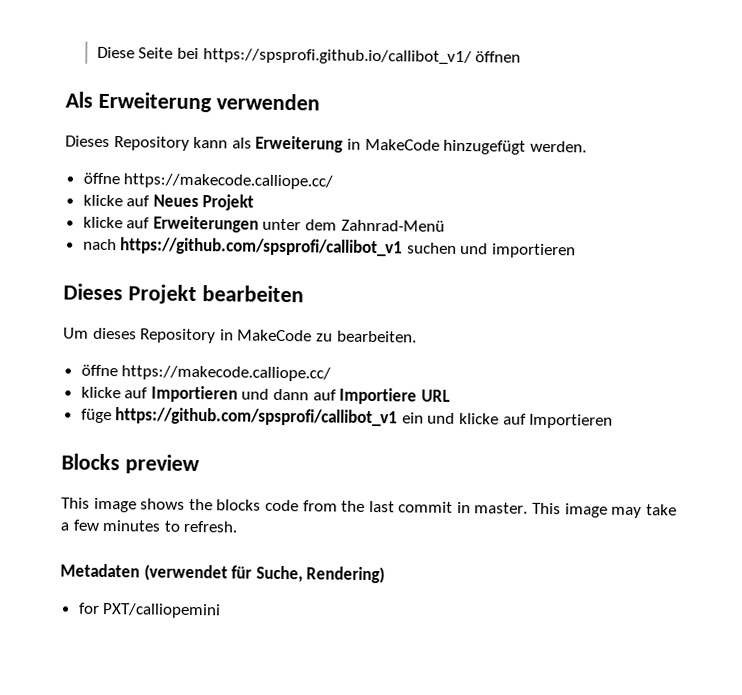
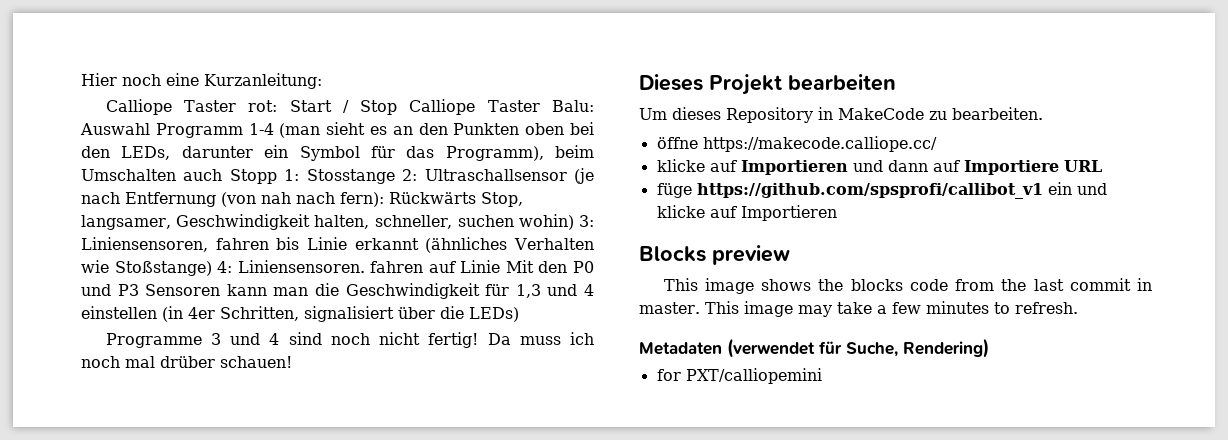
[96,46,522,66] [65,91,320,113] [65,135,587,155] [82,172,334,190] [82,194,255,211] [82,215,445,233] [82,237,577,259] Diese Seite bei https://spsprofi.github.io/callibot_v1/ öffnen // Als Erweiterung verwenden // Dieses Repository kann als Erweiterung in MakeCode hinzugefügt werden. // öffne https://makecode.calliope.cc/ // klicke auf Neues Projekt // klicke auf Erweiterungen unter dem Zahnrad-Menü // nach https://github.com/spsprofi/callibot_v1 suchen und importieren -> [81,73,322,89] [105,99,594,115] [80,122,595,138] [81,145,594,161] [81,168,594,184] [81,192,523,207] [81,214,594,230] [81,237,595,253] [81,260,594,276] [81,283,595,299] [81,306,519,322] [105,332,594,348] [81,356,292,368] Hier noch eine Kurzanleitung: // Calliope Taster rot: Start / Stop Calliope Taster Balu: Auswahl Programm 1-4 (man sieht es an den Punkten oben bei den LEDs, darunter ein Symbol für das Programm), beim Umschalten auch Stopp 1: Stosstange 2: Ultraschallsensor (je nach Entfernung (von nah nach fern): Rückwärts Stop, langsamer, Geschwindigkeit halten, schneller, suchen wohin) 3: Liniensensoren, fahren bis Linie erkannt (ähnliches Verhalten wie Stoßstange) 4: Liniensensoren. fahren auf Linie Mit den P0 und P3 Sensoren kann man die Geschwindigkeit für 1,3 und 4 einstellen (in 4er Schritten, signalisiert über die LEDs) // Programme 3 und 4 sind noch nicht fertig! Da muss ich noch mal drüber schauen!

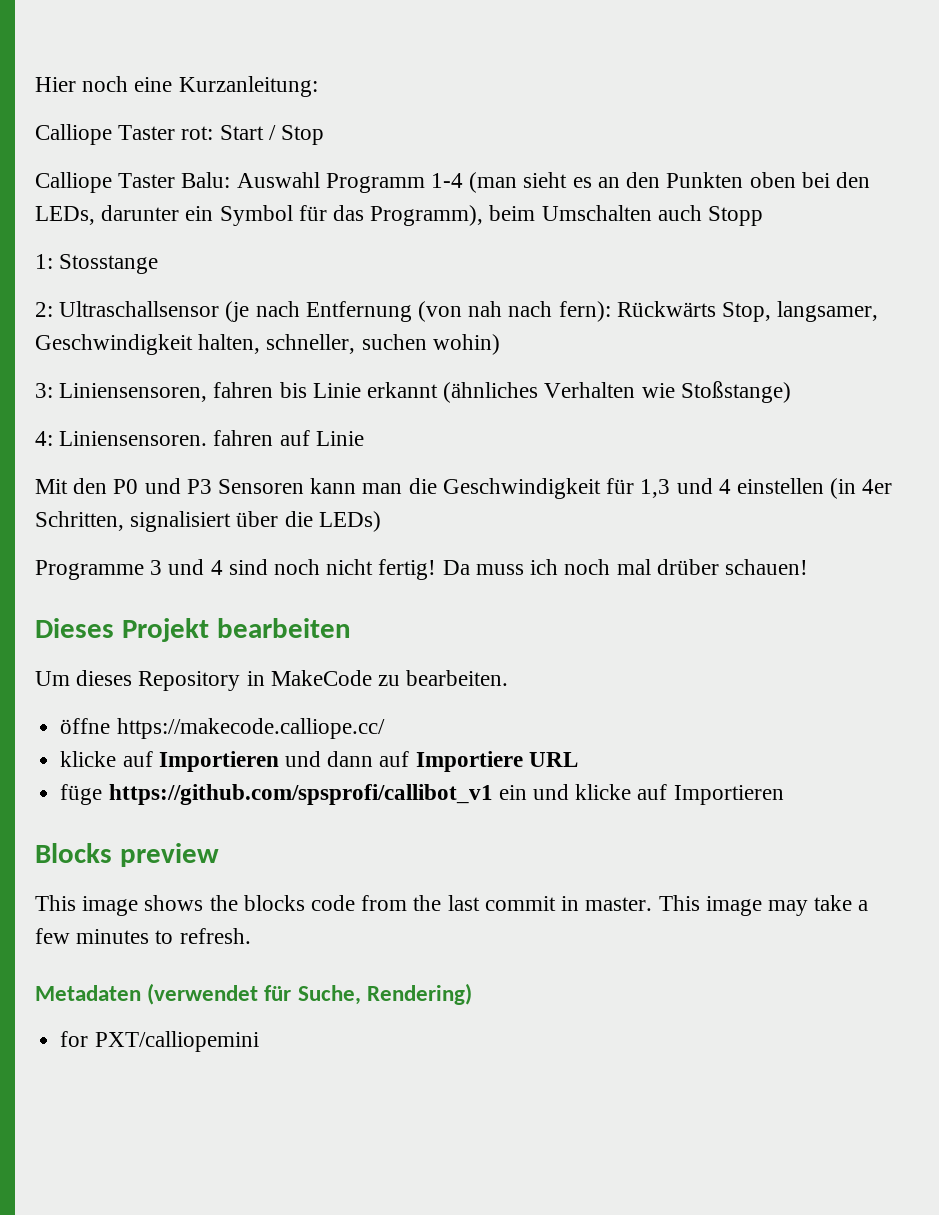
(398, 107) none -> (325, 135) //
(277, 176) none -> (764, 216) //
(395, 176) none -> (159, 264) //
(574, 222) none -> (500, 344) //
(212, 268) none -> (791, 392) //
(501, 266) none -> (364, 438) //

